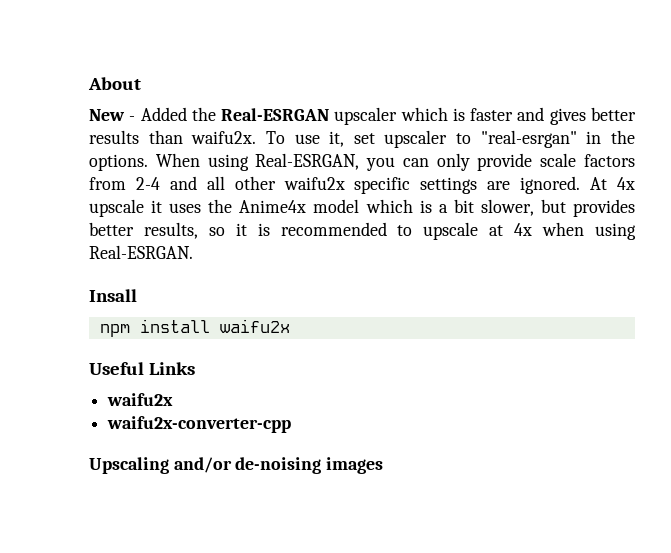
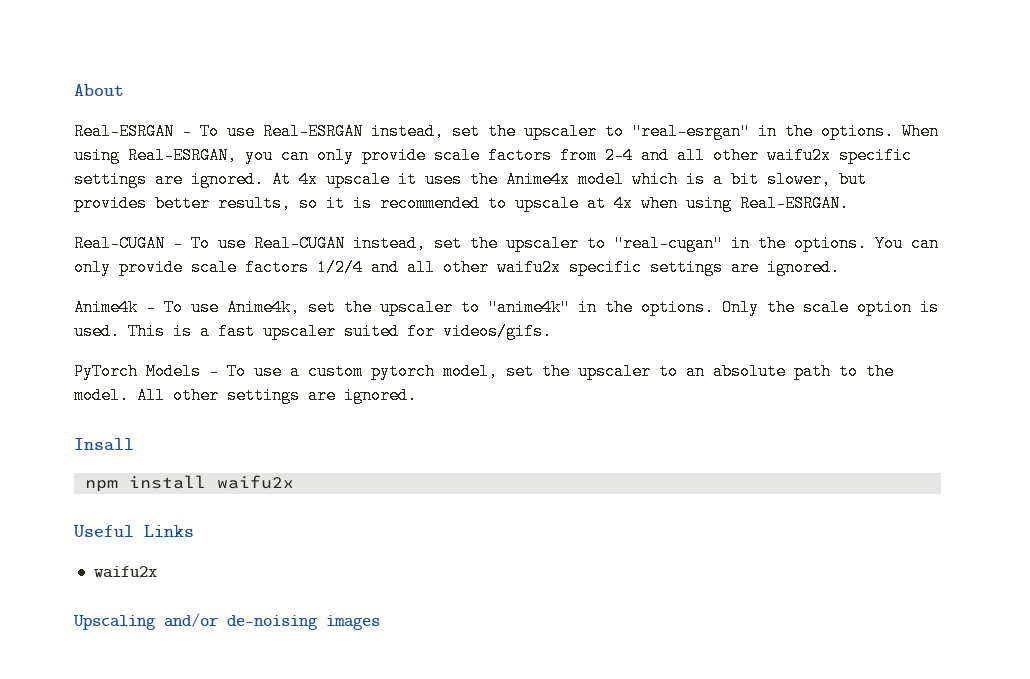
[89,107,636,125] [89,130,375,147] New - Added the Real-ESRGAN upscaler which is faster and gives better results than waifu2x. To use it, set -> [74,123,516,140] Real-ESRGAN - To use Real-ESRGAN instead, set the
(193, 252) none -> [74,235,939,252] [74,259,840,276] [74,299,939,316] [74,323,552,340] [74,363,894,380] [74,387,417,404] // Real-CUGAN - To use Real-CUGAN instead, set the upscaler to "real-cugan" in the options. You can only provide scale factors 1/2/4 and all other waifu2x specific settings are ignored. // Anime4k - To use Anime4k, set the upscaler to "anime4k" in the options. Only the scale option is used. This is a fast upscaler suited for videos/gifs. // PyTorch Models - To use a custom pytorch model, set the upscaler to an absolute path to the model. All other settings are ignored.
[107,416,292,433] // waifu2x-converter-cpp -> (157, 572) none

